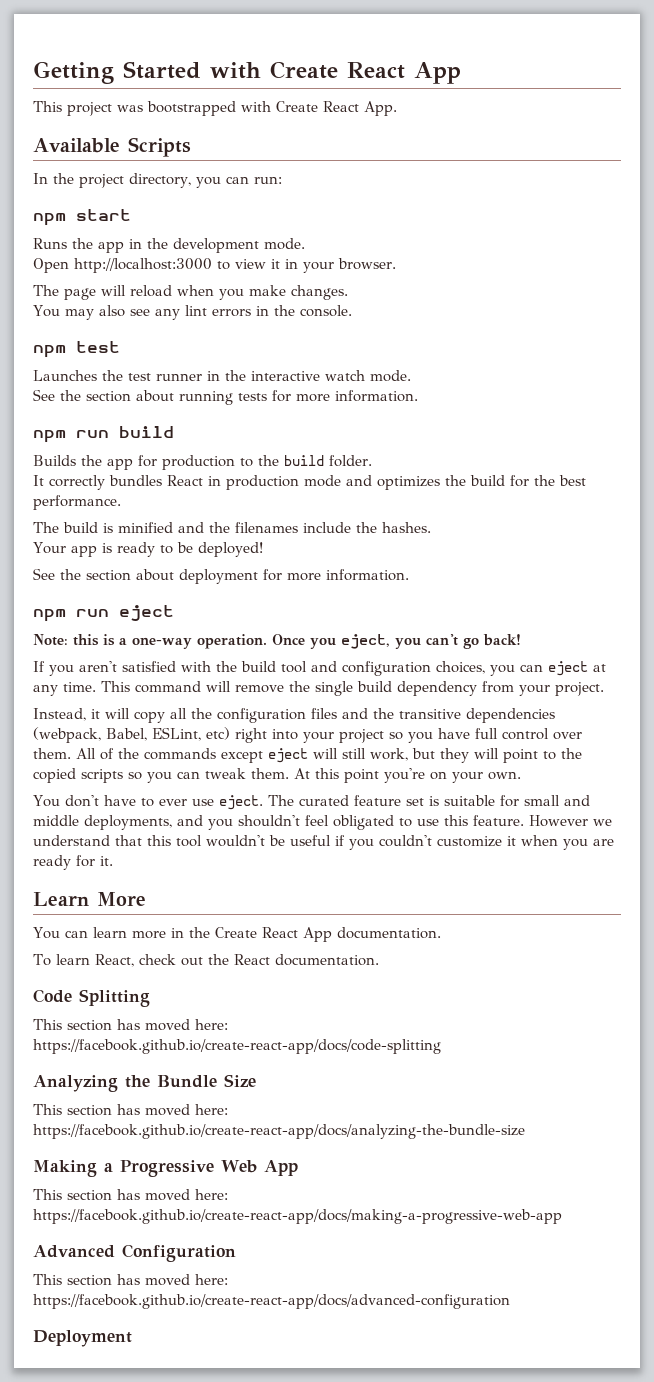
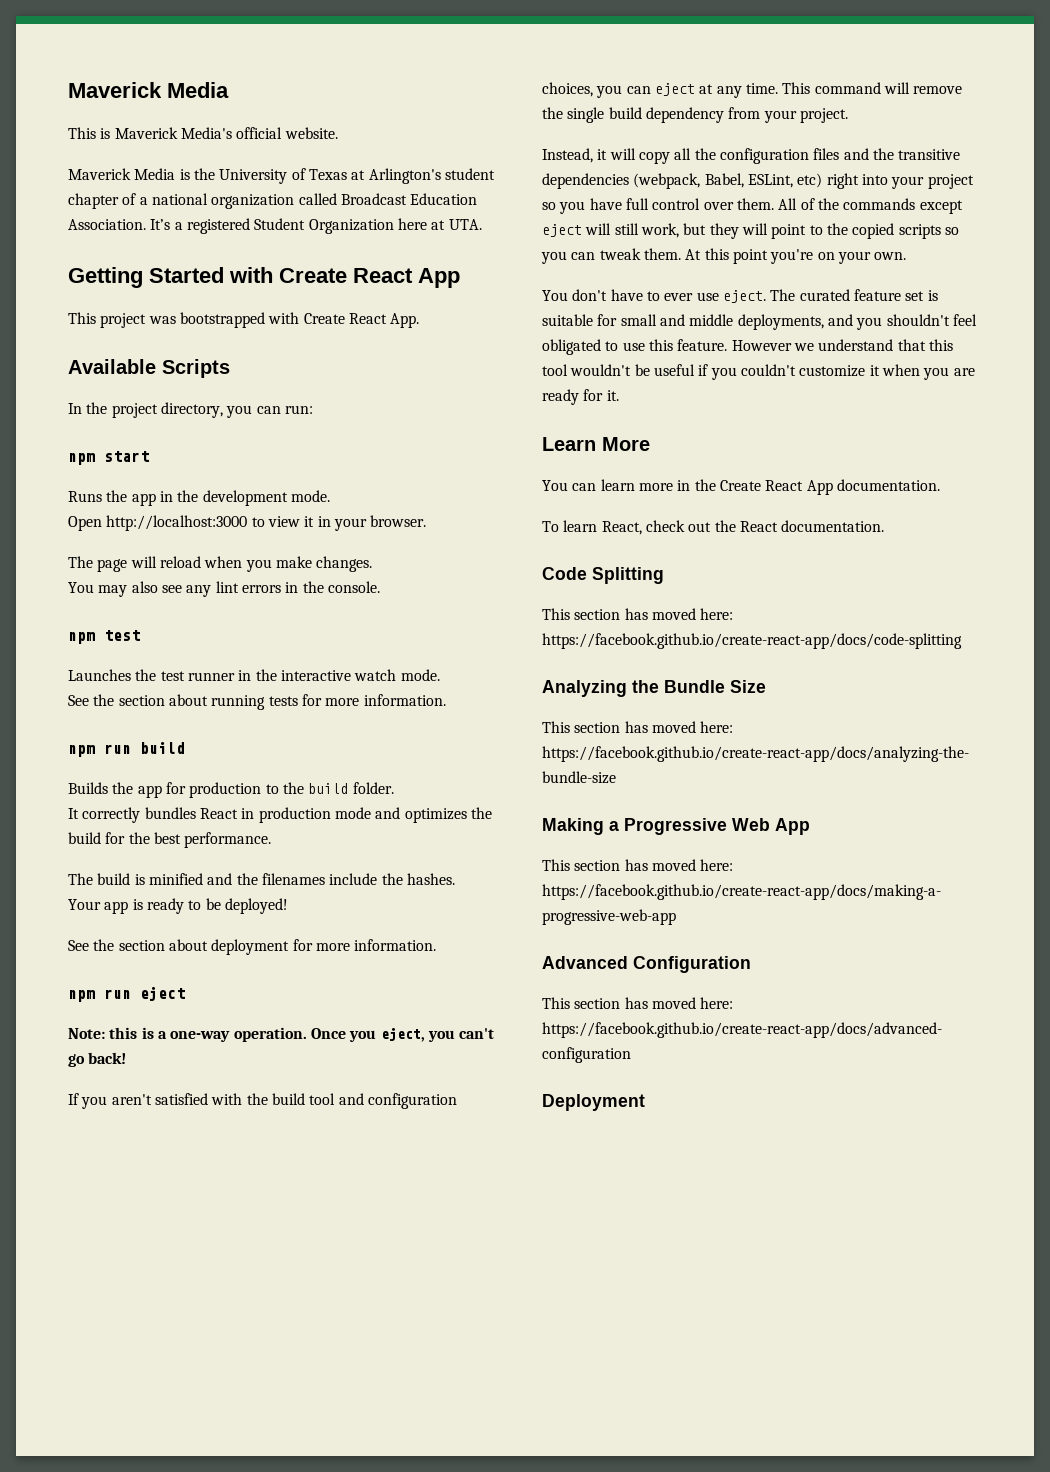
(33, 72) none -> [68,82,229,98] [68,127,338,139] [68,168,495,184] [68,193,478,209] [68,218,482,234] Maverick Media // This is Maverick Media's official website. // Maverick Media is the University of Texas at Arlington's student chapter of a national organization called Broadcast Education Association. It’s a registered Student Organization here at UTA. //

